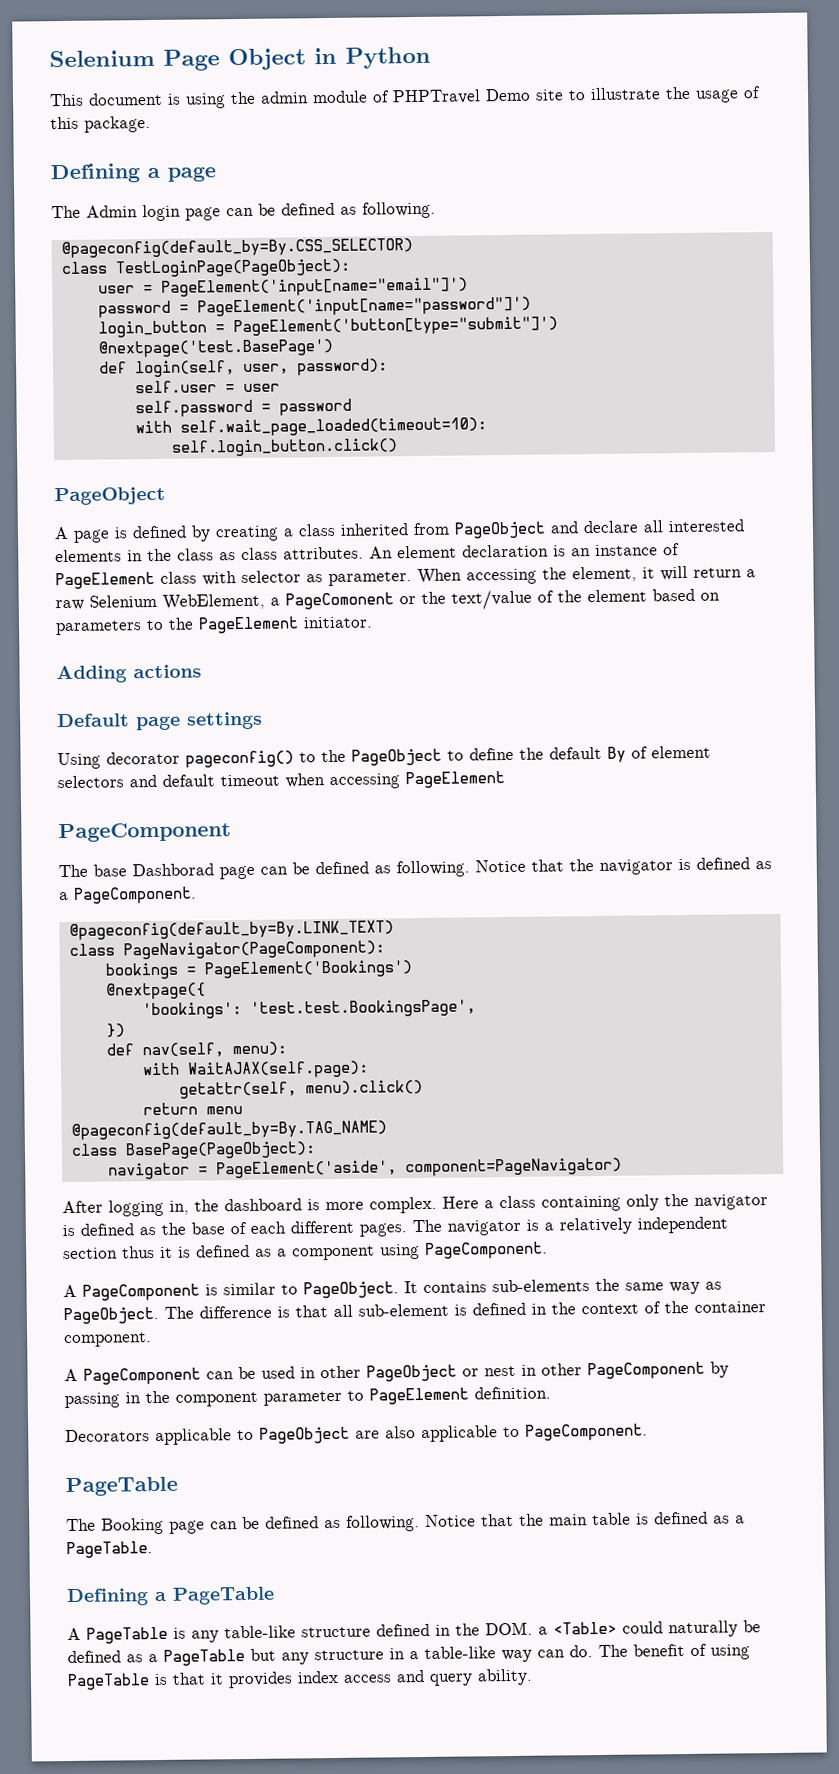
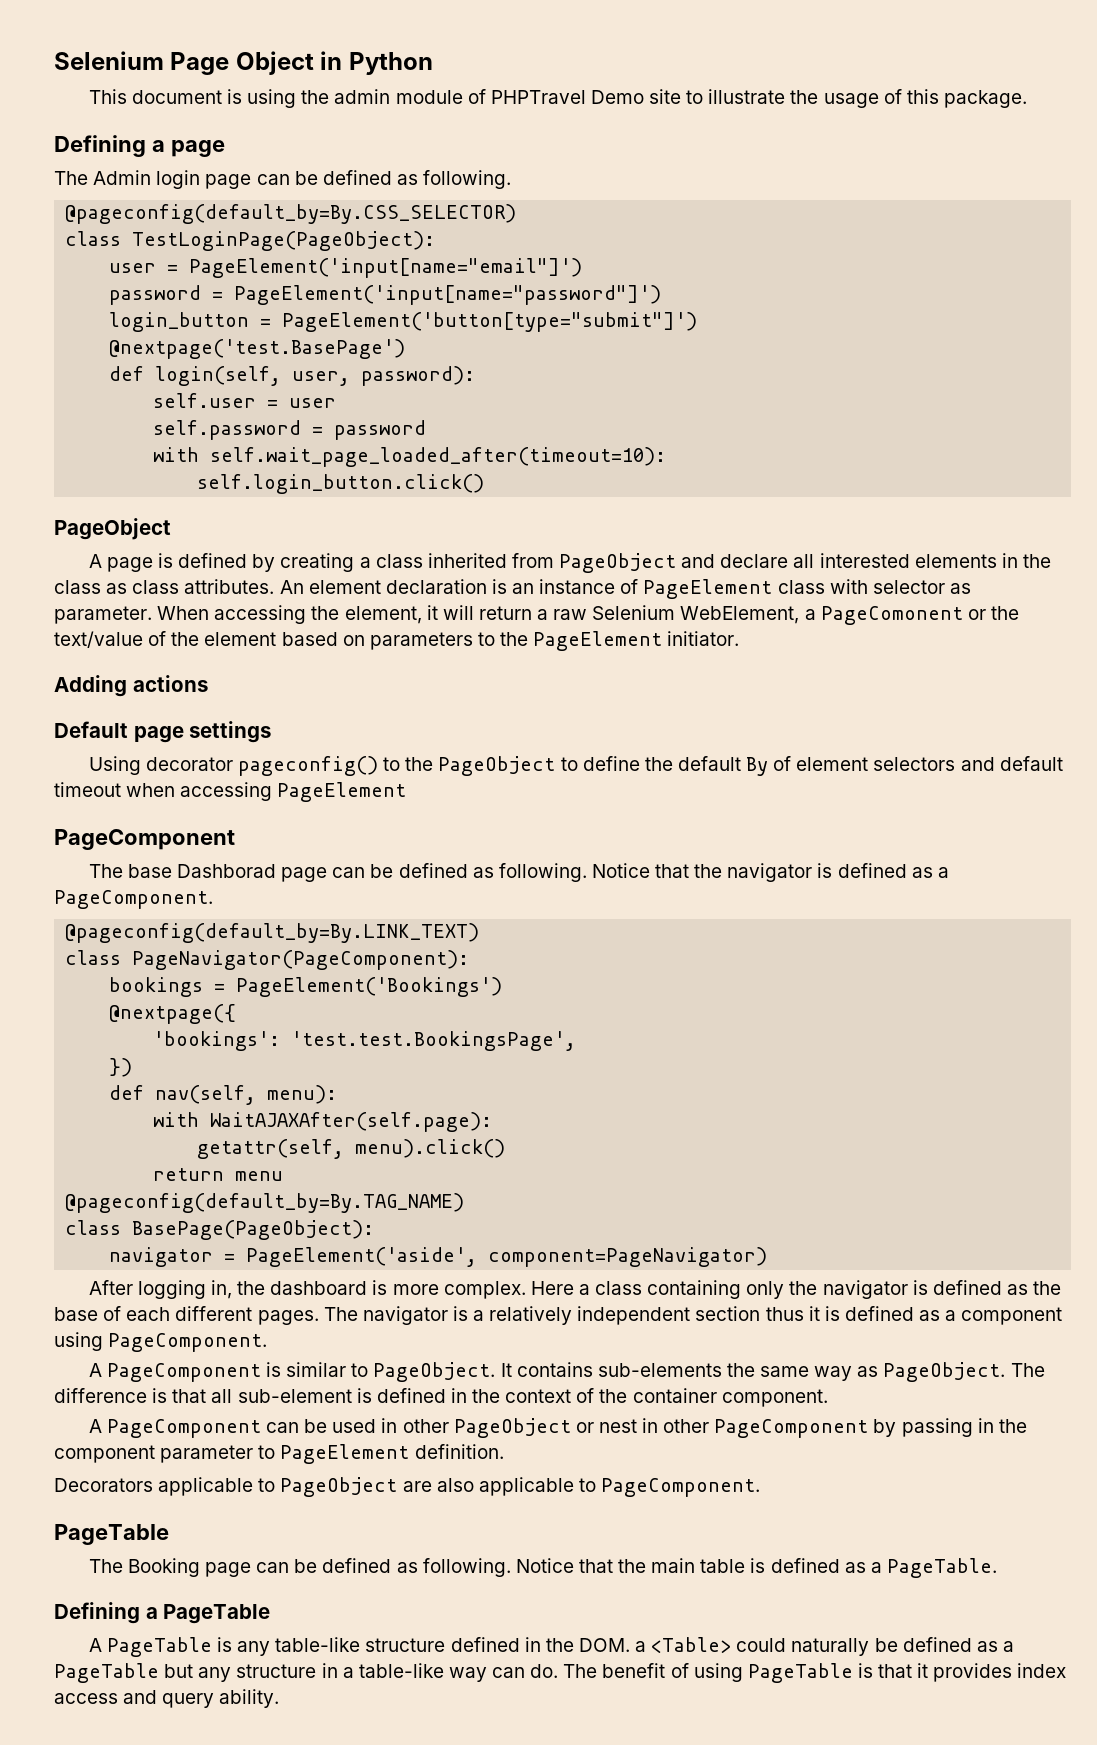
[179,417,487,437] self.wait_page_loaded(timeout=10): -> [210,447,667,467] self.wait_page_loaded_after(timeout=10):
[186,1060,369,1079] WaitAJAX(self.page): -> [210,1112,493,1132] WaitAJAXAfter(self.page):

